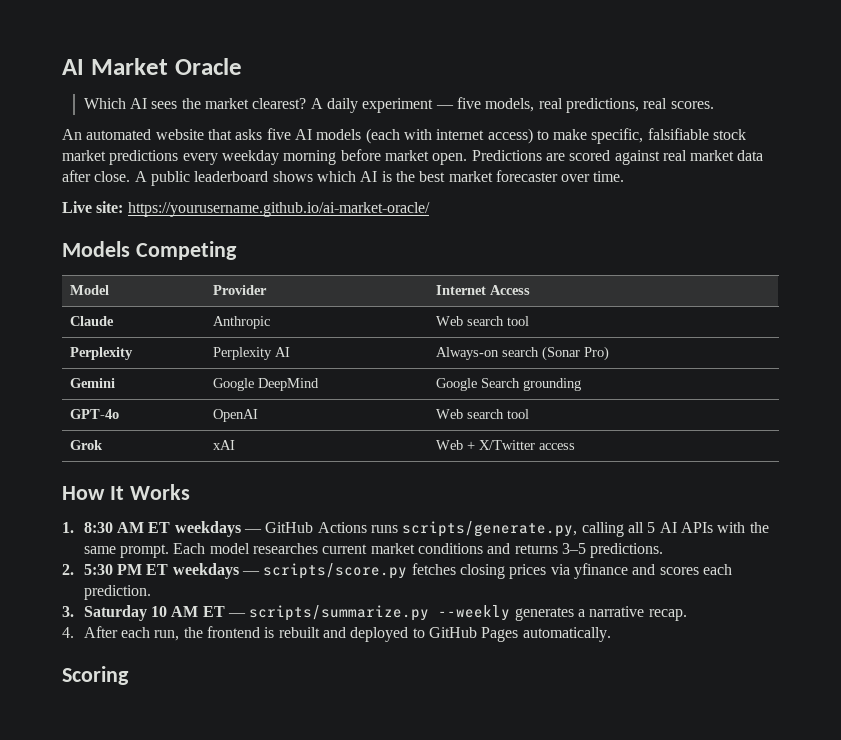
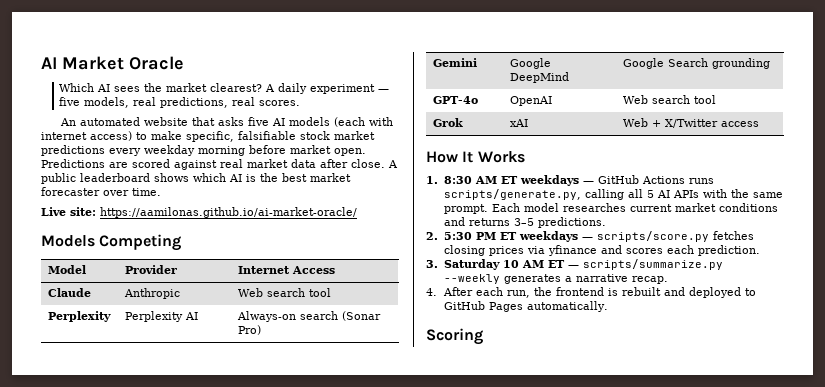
[127,202,430,217] https://yourusername.github.io/ai-market-oracle/ -> [100,207,357,218] https://aamilonas.github.io/ai-market-oracle/

